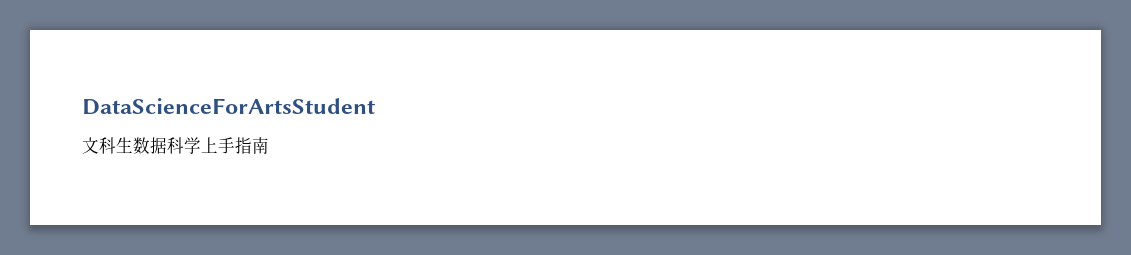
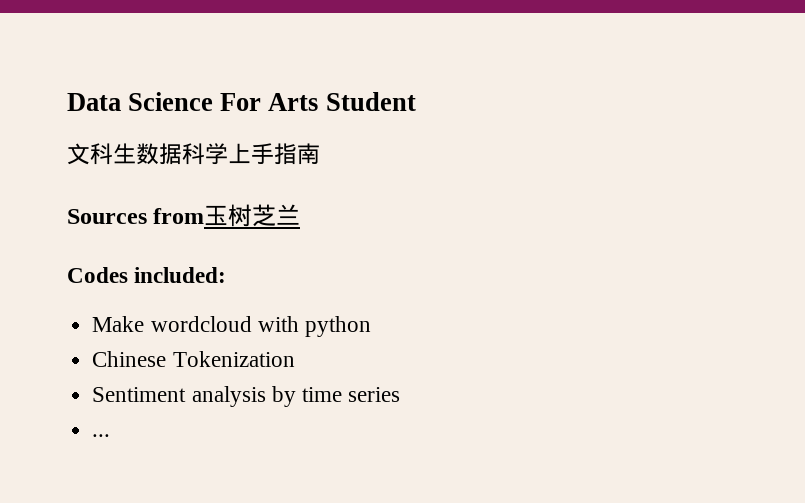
[82,98,375,115] DataScienceForArtsStudent -> [67,92,416,111] Data Science For Arts Student
(269, 145) none -> [67,204,301,227] [67,267,227,283] [92,316,371,337] [92,351,295,367] [92,386,401,407] [92,434,111,437] // Sources from玉树芝兰 // Codes included: // Make wordcloud with python // Chinese Tokenization // Sentiment analysis by time series // ...

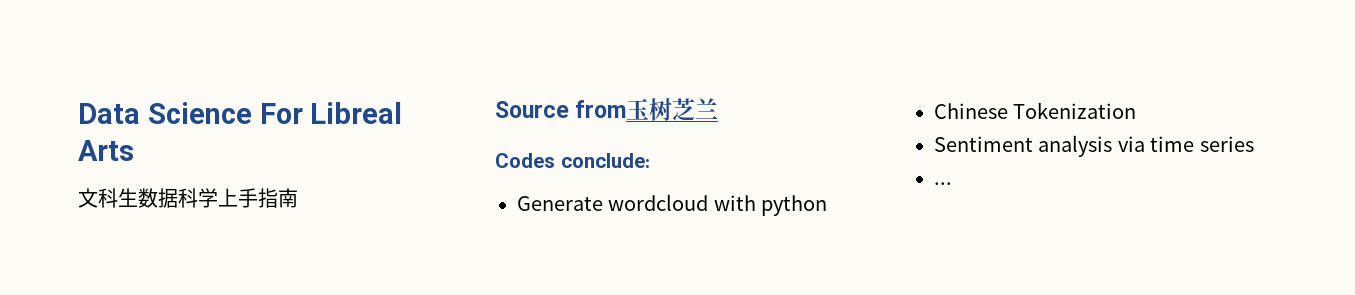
(262, 102) none -> [310,102,403,124] Libreal
[325,92,416,111] Student -> (134, 150) none
[67,209,147,224] Sources -> [495,101,569,118] Source
[134,267,227,283] [92,316,145,332] included: // Make -> [560,153,650,168] [517,196,603,211] conclude: // Generate
[271,386,296,407] by -> [1117,136,1145,152] via

